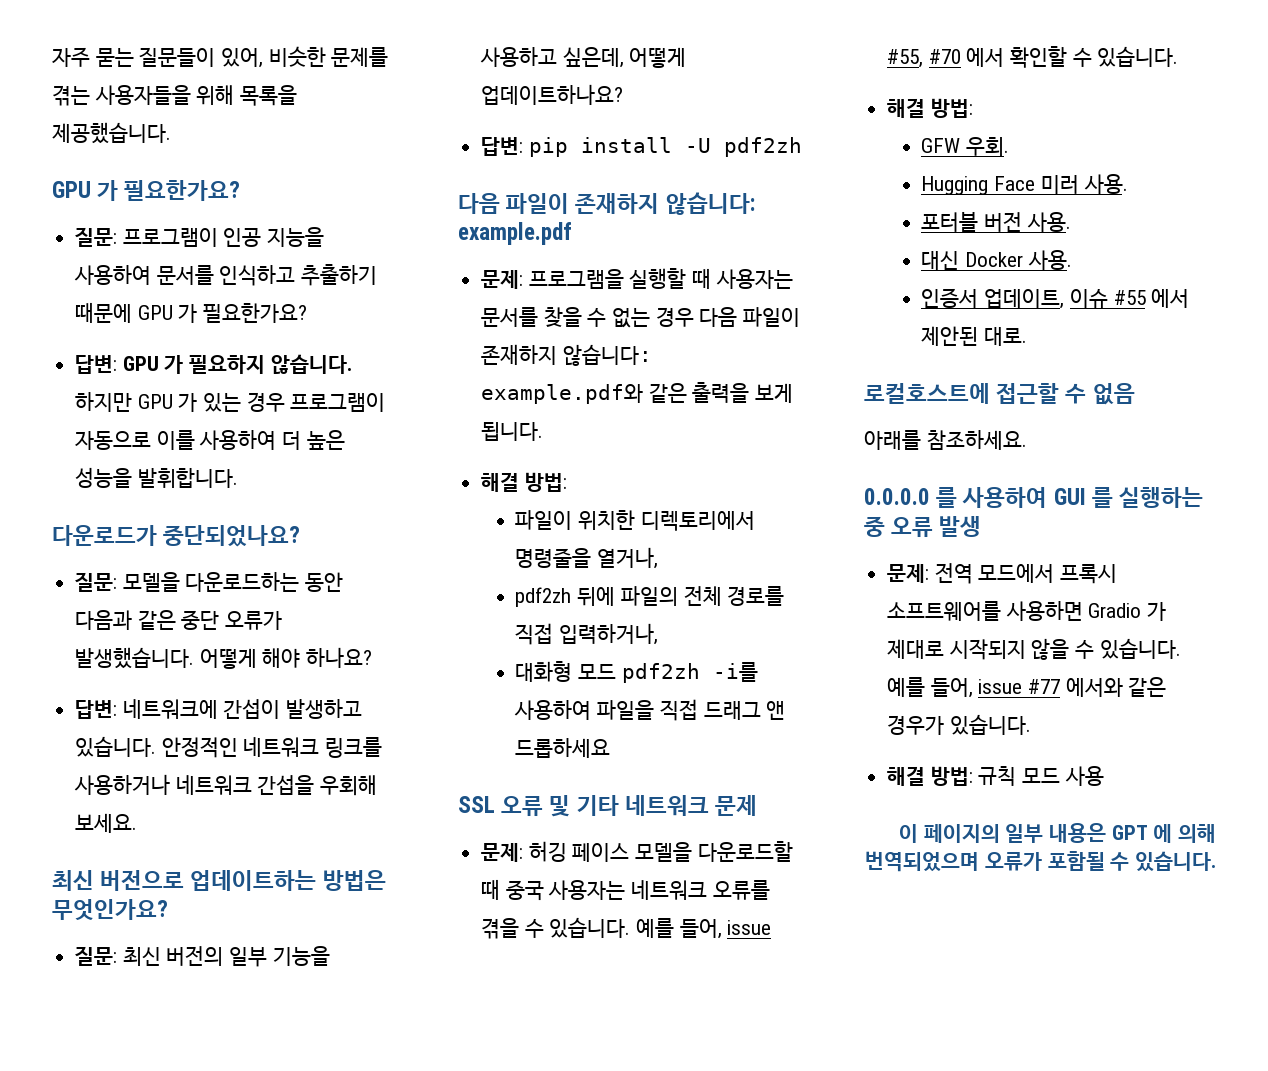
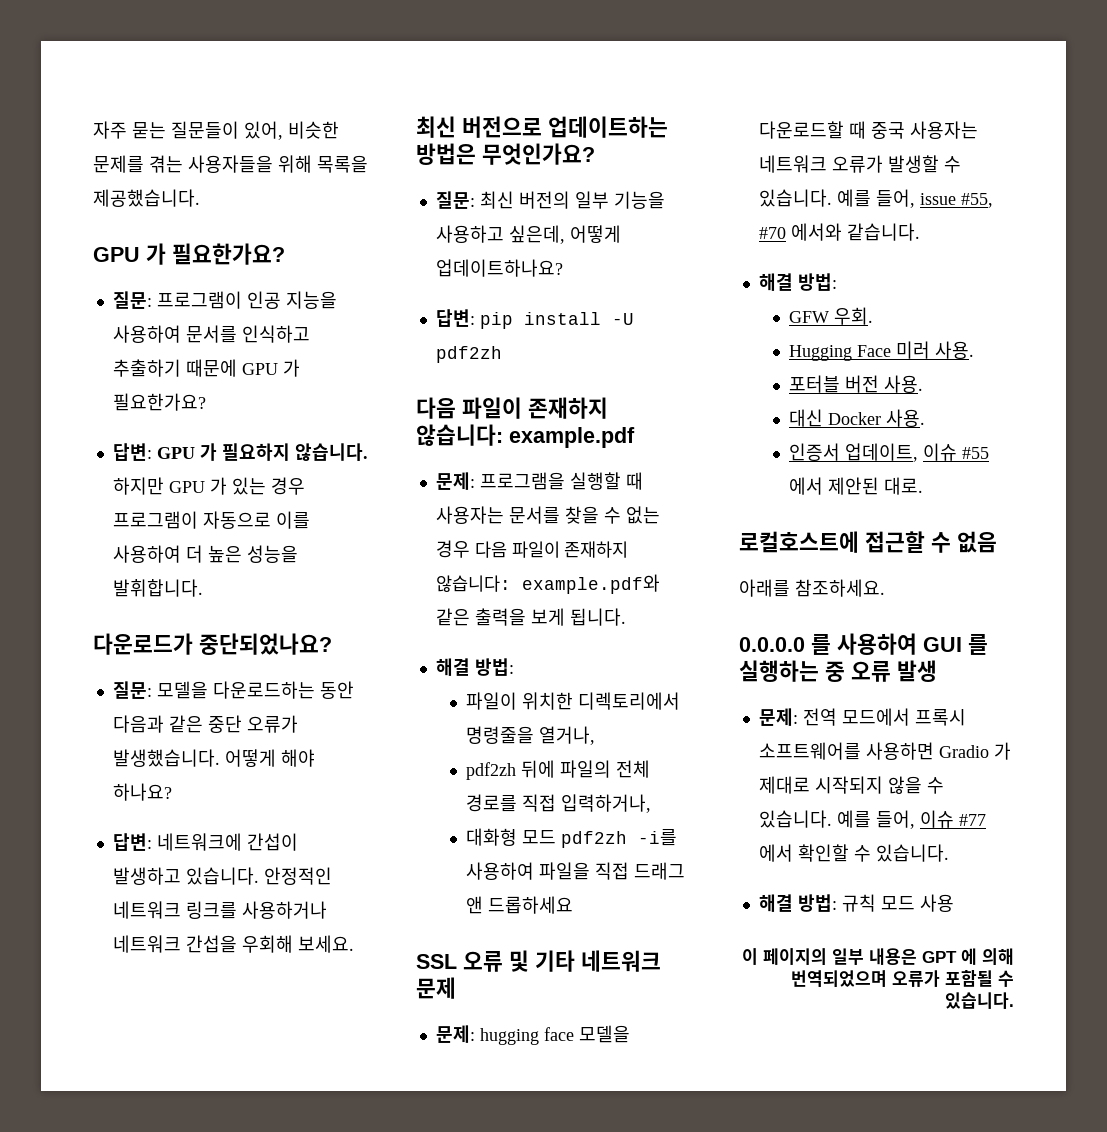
[528,841,630,862] 허깅 페이스 -> [479,1027,574,1045] hugging face
[712,880,770,900] [481,918,520,939] 오류를 겪을 -> [831,155,939,173] 오류가 발생할
[966,46,1179,68] 에서 확인할 수 있습니다. -> [790,223,920,241] 에서와 같습니다.
[978,677,1167,697] [887,715,945,735] issue #77 에서와 같은 경우가 -> [919,810,986,828] [758,844,871,862] 이슈 #77 에서 확인할 수

